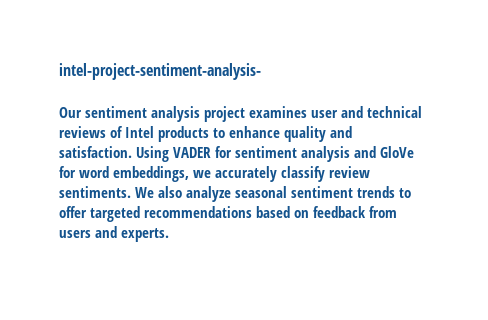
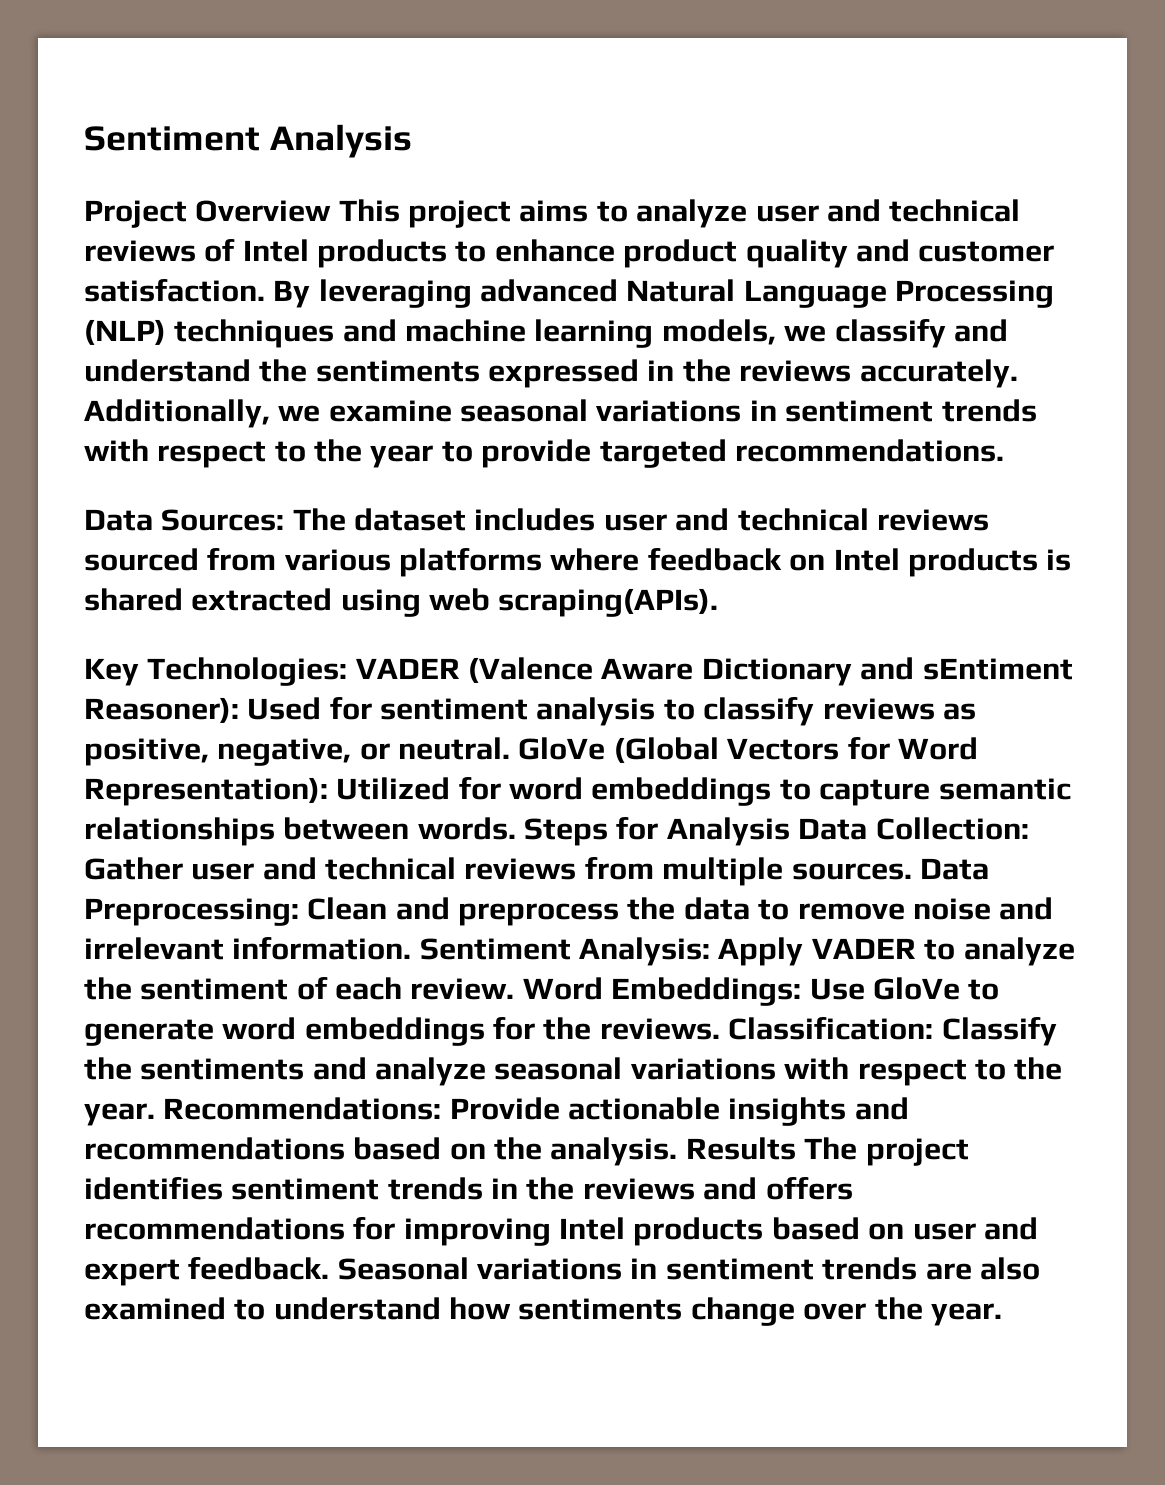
[59,63,261,80] [59,106,308,122] intel-project-sentiment-analysis- // Our sentiment analysis project examines -> [84,124,412,158] [84,199,748,228] Sentiment Analysis // Project Overview This project aims to analyze
(281, 132) none -> [623,239,738,268] product
[59,146,415,162] [59,166,371,182] [59,186,412,202] [59,206,398,222] [59,226,170,242] satisfaction. Using VADER for sentiment analysis and GloVe for word embeddings, we accurately classify review sentiments. We also analyze seasonal sentiment trends to offer targeted recommendations based on feedback from users and experts. -> [918,241,1055,262] [84,279,1055,308] [84,319,1008,348] [84,359,1018,388] [84,399,1037,428] [84,439,1004,468] [84,508,989,531] [84,548,1072,577] [84,588,719,617] [84,657,1073,686] [84,697,976,726] [84,737,978,766] [84,777,1071,806] [84,817,1029,846] [84,857,989,886] [84,897,1054,926] [84,937,1075,966] [84,977,1000,1006] [84,1017,1057,1046] [84,1057,1063,1086] [84,1097,909,1126] [84,1137,969,1166] [84,1177,853,1200] [84,1217,1038,1246] [84,1257,1040,1286] [84,1297,1002,1326] customer satisfaction. By leveraging advanced Natural Language Processing (NLP) techniques and machine learning models, we classify and understand the sentiments expressed in the reviews accurately. Additionally, we examine seasonal variations in sentiment trends with respect to the year to provide targeted recommendations. // Data Sources: The dataset includes user and technical reviews sourced from various platforms where feedback on Intel products is shared extracted using web scraping(APIs). // Key Technologies: VADER (Valence Aware Dictionary and sEntiment Reasoner): Used for sentiment analysis to classify reviews as positive, negative, or neutral. GloVe (Global Vectors for Word Representation): Utilized for word embeddings to capture semantic relationships between words. Steps for Analysis Data Collection: Gather user and technical reviews from multiple sources. Data Preprocessing: Clean and preprocess the data to remove noise and irrelevant information. Sentiment Analysis: Apply VADER to analyze the sentiment of each review. Word Embeddings: Use GloVe to generate word embeddings for the reviews. Classification: Classify the sentiments and analyze seasonal variations with respect to the year. Recommendations: Provide actionable insights and recommendations based on the analysis. Results The project identifies sentiment trends in the reviews and offers recommendations for improving Intel products based on user and expert feedback. Seasonal variations in sentiment trends are also examined to understand how sentiments change over the year.

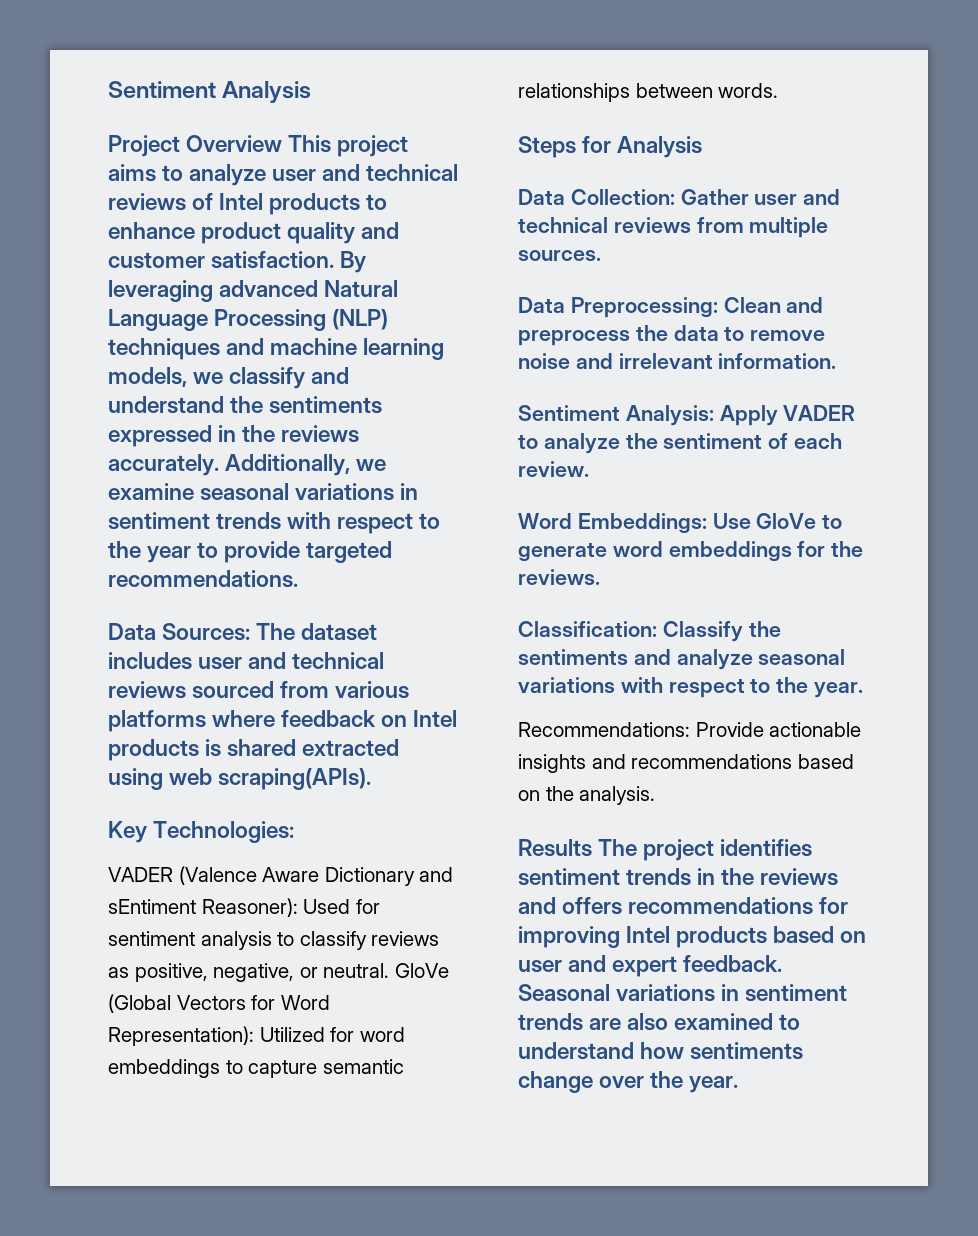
(348, 671) none -> (295, 832) //
(516, 828) none -> (779, 90) //
(790, 831) none -> (703, 147) //
(912, 871) none -> (601, 255) //
(412, 948) none -> (837, 361) //
(515, 989) none -> (589, 469) //
(720, 1029) none -> (600, 577) //
(155, 1114) none -> (864, 690) //
(678, 1151) none -> (656, 795) //

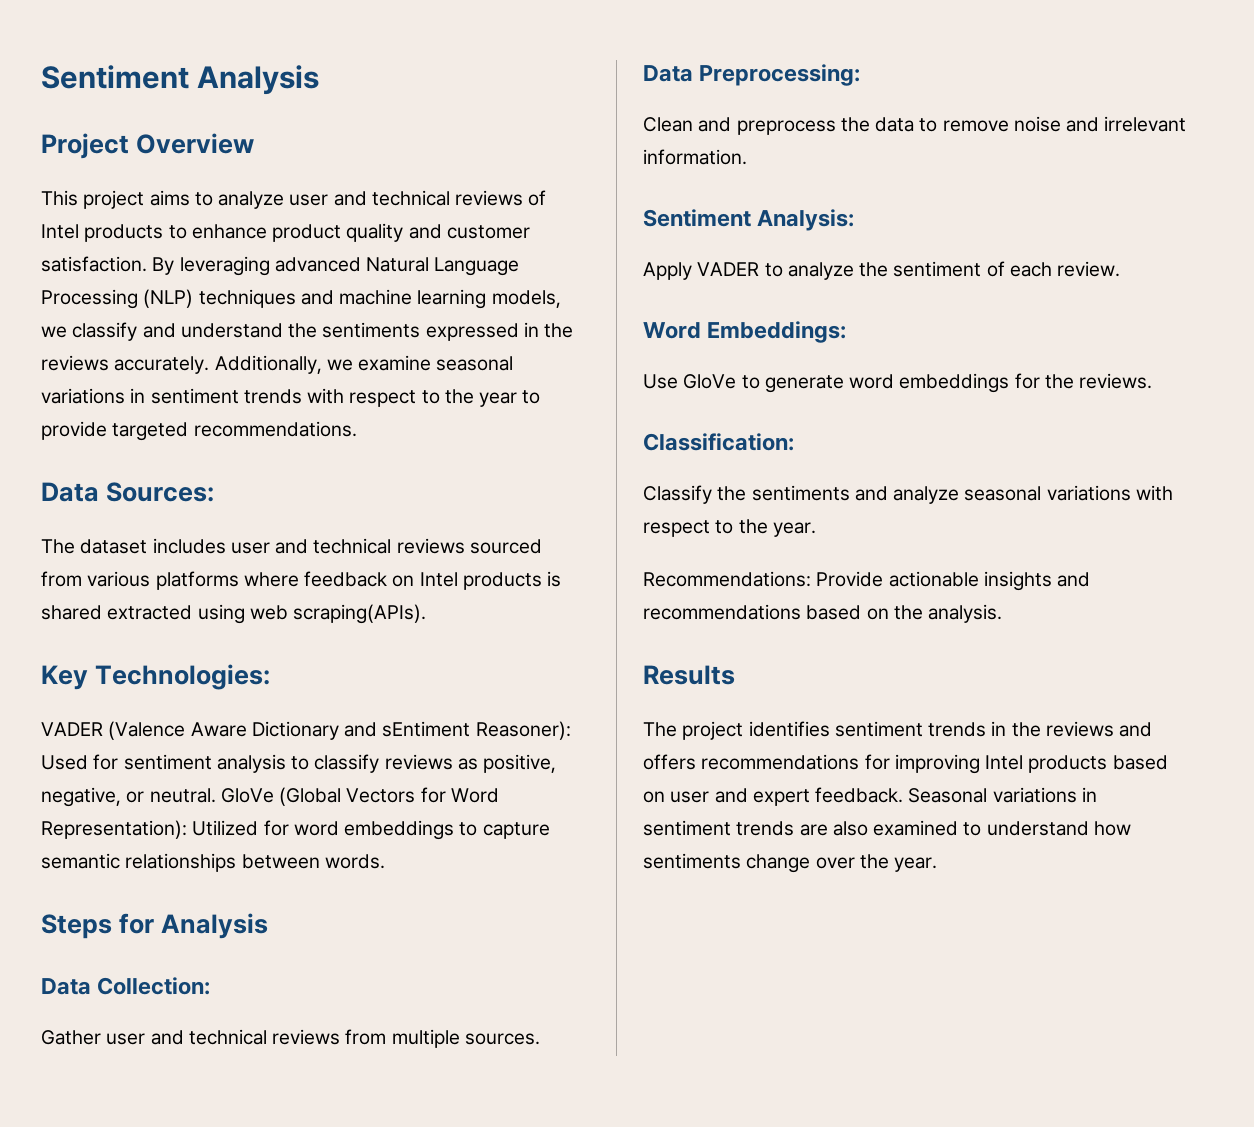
(283, 143) none -> (255, 143) //
(251, 632) none -> (215, 492) //
(675, 197) none -> (211, 986) //
(718, 307) none -> (861, 75) //
(714, 415) none -> (855, 220) //
(707, 523) none -> (847, 332) //
(657, 629) none -> (794, 442) //
(592, 848) none -> (735, 675) //

